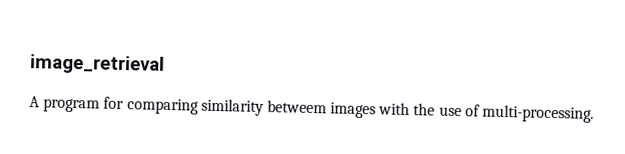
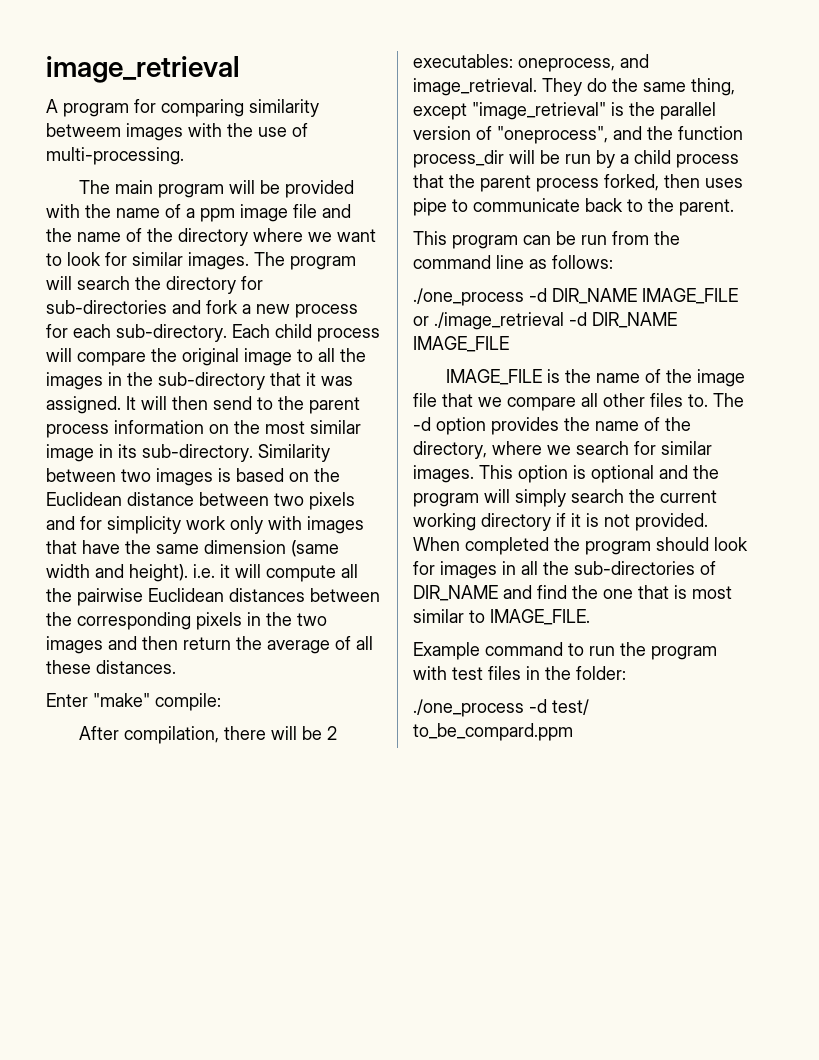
(595, 113) none -> [78,180,354,198] [46,204,351,222] [46,228,376,246] [46,252,356,270] [46,276,263,294] [46,300,358,318] [46,324,380,342] [46,348,366,366] [46,372,353,390] [46,396,360,414] [46,420,361,438] [46,444,330,462] [46,468,340,486] [46,492,355,510] [46,516,364,534] [46,540,339,557] [46,564,358,582] [46,588,380,606] [46,612,327,630] [46,636,373,654] [46,660,176,674] [46,693,221,711] [78,726,337,744] [413,54,649,72] [413,78,735,96] [413,102,716,120] [413,126,743,144] [413,150,739,168] [413,174,743,192] [413,198,734,216] [413,231,680,249] [413,255,613,269] [413,288,738,306] [413,312,677,330] [413,336,509,352] [445,369,745,387] [413,393,744,411] [413,417,691,435] [413,441,712,459] [413,465,719,483] [413,489,717,507] [413,513,708,531] [413,537,748,555] [413,561,716,579] [413,585,732,601] [413,609,590,625] [413,642,717,660] [413,666,626,680] [413,699,589,717] [413,723,573,741] // The main program will be provided with the name of a ppm image file and the name of the directory where we want to look for similar images. The program will search the directory for sub-directories and fork a new process for each sub-directory. Each child process will compare the original image to all the images in the sub-directory that it was assigned. It will then send to the parent process information on the most similar image in its sub-directory. Similarity between two images is based on the Euclidean distance between two pixels and for simplicity work only with images that have the same dimension (same width and height). i.e. it will compute all the pairwise Euclidean distances between the corresponding pixels in the two images and then return the average of all these distances. // Enter "make" compile: // After compilation, there will be 2 executables: oneprocess, and image_retrieval. They do the same thing, except "image_retrieval" is the parallel version of "oneprocess", and the function process_dir will be run by a child process that the parent process forked, then uses pipe to communicate back to the parent. // This program can be run from the command line as follows: // ./one_process -d DIR_NAME IMAGE_FILE or ./image_retrieval -d DIR_NAME IMAGE_FILE // IMAGE_FILE is the name of the image file that we compare all other files to. The -d option provides the name of the directory, where we search for similar images. This option is optional and the program will simply search the current working directory if it is not provided. When completed the program should look for images in all the sub-directories of DIR_NAME and find the one that is most similar to IMAGE_FILE. // Example command to run the program with test files in the folder: // ./one_process -d test/ to_be_compard.ppm

